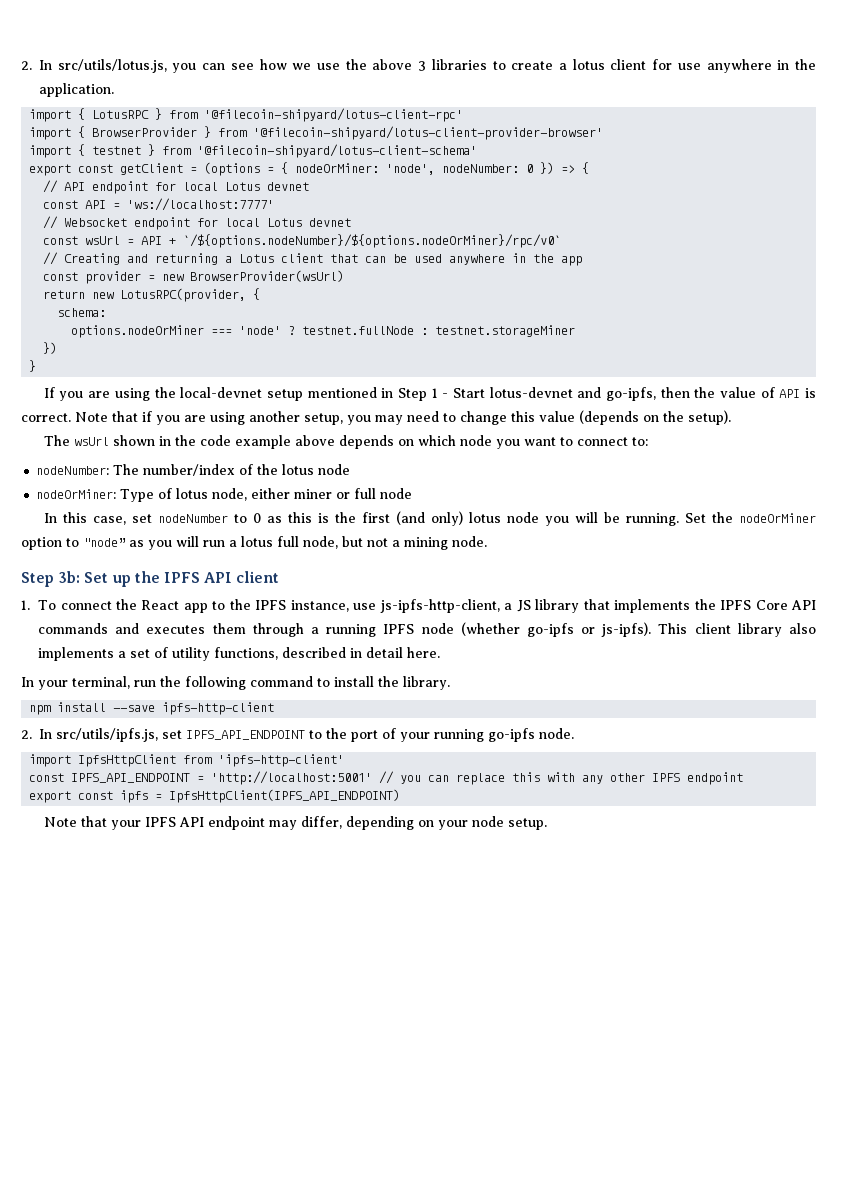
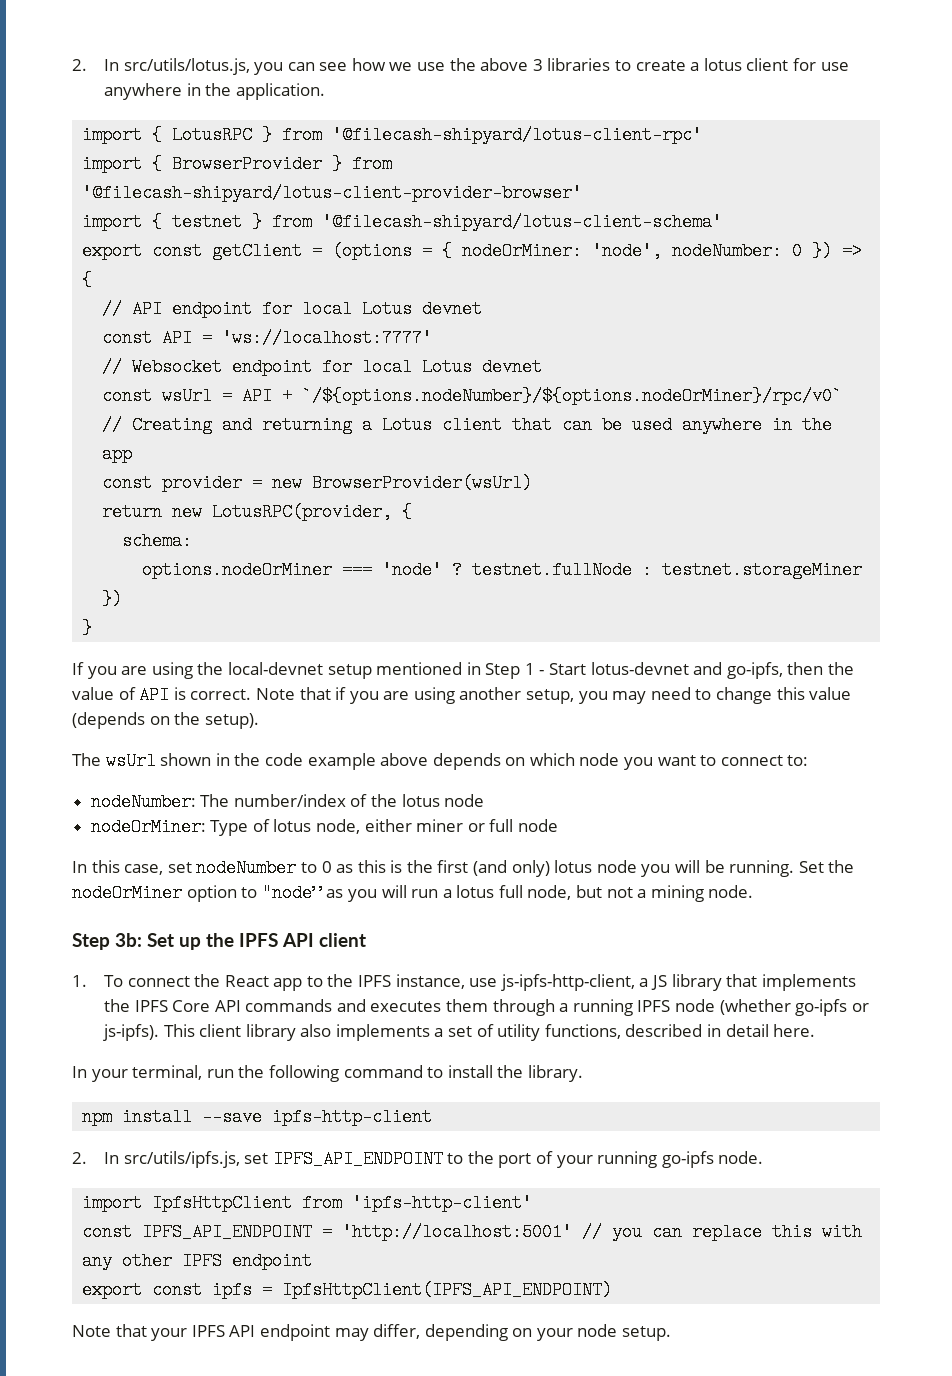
[204,108,464,122] '@filecoin-shipyard/lotus-client-rpc' -> [332,126,703,144] '@filecash-shipyard/lotus-client-rpc'
[253,126,604,140] '@filecoin-shipyard/lotus-client-provider-browser' -> [82,184,583,202] '@filecash-shipyard/lotus-client-provider-browser'
[197,144,478,158] '@filecoin-shipyard/lotus-client-schema' -> [322,213,723,231] '@filecash-shipyard/lotus-client-schema'

